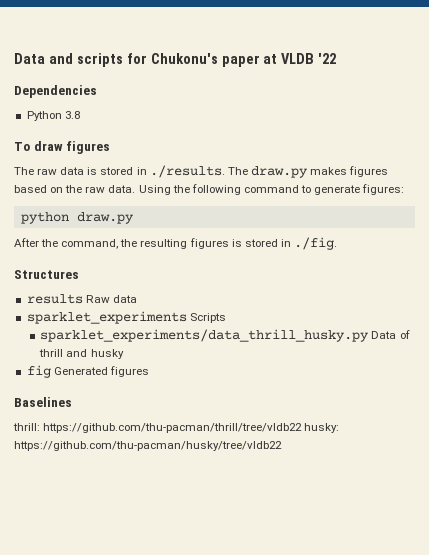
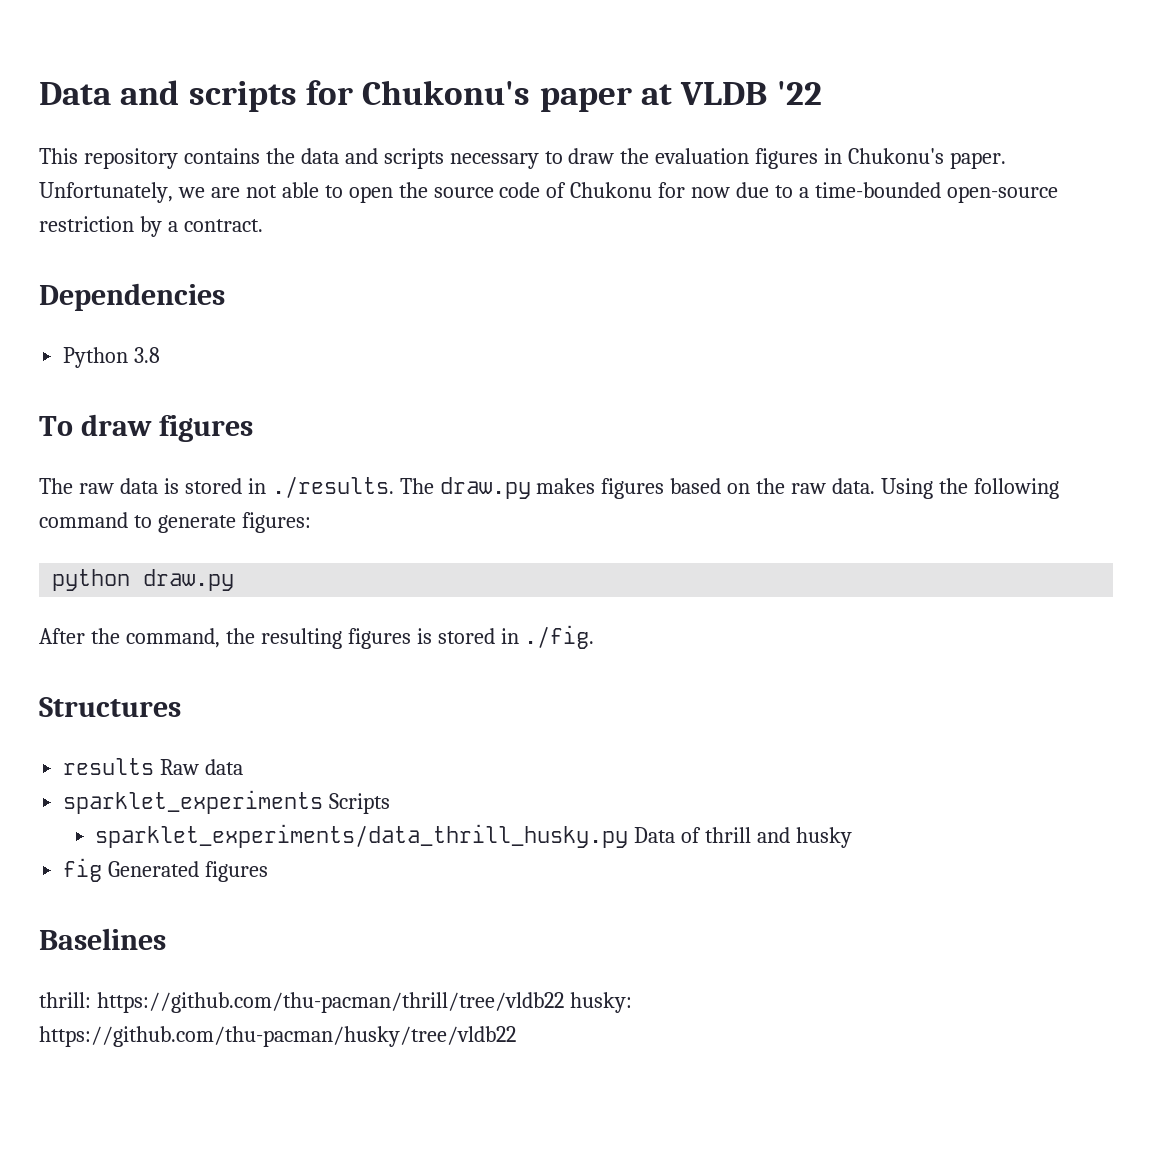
(337, 58) none -> [39,148,1007,169] [39,182,1058,203] [39,216,263,237] // This repository contains the data and scripts necessary to draw the evaluation figures in Chukonu's paper. Unfortunately, we are not able to open the source code of Chukonu for now due to a time-bounded open-source restriction by a contract.

